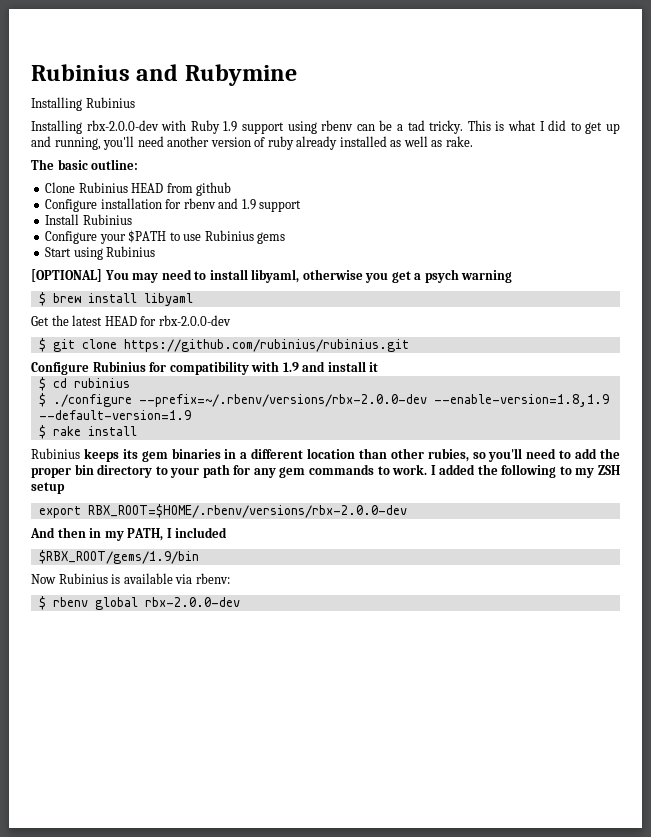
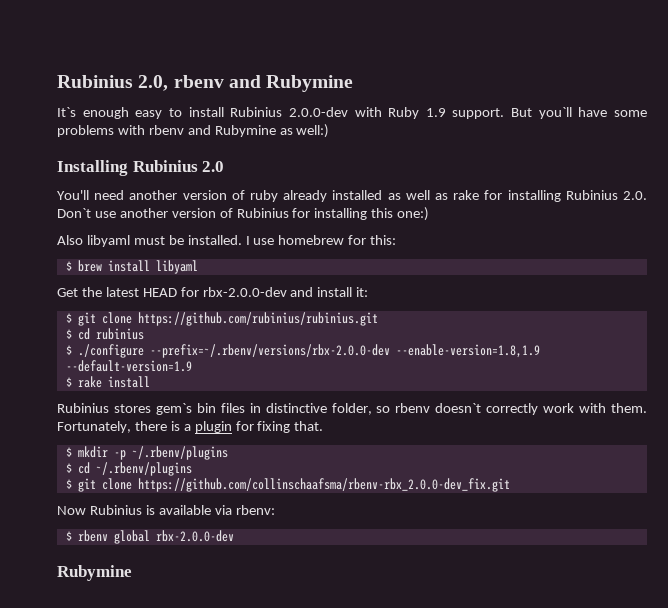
[31,64,130,81] Rubinius -> [57,75,224,91] Rubinius 2.0, rbenv
[31,97,135,111] [31,120,159,134] Installing Rubinius // Installing rbx-2.0.0-dev -> [57,107,348,119] It`s enough easy to install Rubinius 2.0.0-dev
[241,120,621,134] [31,136,135,150] support using rbenv can be a tad tricky. This is what I did to get up and running, you'll -> [452,107,648,119] [57,124,330,138] [57,160,225,176] [57,190,89,200] support. But you`ll have some problems with rbenv and Rubymine as well:) // Installing Rubinius 2.0 // You'll
[445,136,473,147] [31,159,139,170] [45,182,232,196] [45,198,302,212] [45,214,132,225] [45,230,286,244] [45,246,156,260] [31,269,513,283] rake. // The basic outline: // Clone Rubinius HEAD from github // Configure installation for rbenv and 1.9 support // Install Rubinius // Configure your $PATH to use Rubinius gems // Start using Rubinius // [OPTIONAL] You may need to install libyaml, otherwise you get a psych warning -> [453,190,647,202] [57,207,430,221] [57,235,397,247] rake for installing Rubinius 2.0. Don`t use another version of Rubinius for installing this one:) // Also libyaml must be installed. I use homebrew for this:
(231, 320) none -> [290,287,369,297] and install it:
[31,361,379,375] // Configure Rubinius for compatibility with 1.9 and install it -> (378, 319) none
[83,448,620,462] [31,464,620,478] [31,482,65,494] [38,504,407,518] [30,527,228,541] [38,550,199,564] keeps its gem binaries in a different location than other rubies, so you'll need to add the proper bin directory to your path for any gem commands to work. I added the following to my ZSH setup // export RBX_ROOT=$HOME/.rbenv/versions/rbx-2.0.0-dev // And then in my PATH, I included // $RBX_ROOT/gems/1.9/bin -> [113,403,648,415] [57,421,324,433] [65,446,228,460] [65,462,192,476] [65,478,510,492] stores gem`s bin files in distinctive folder, so rbenv doesn`t correctly work with them. Fortunately, there is a plugin for fixing that. // $ mkdir -p ~/.rbenv/plugins // $ cd ~/.rbenv/plugins // $ git clone https://github.com/collinschaafsma/rbenv-rbx_2.0.0-dev_fix.git
(240, 602) none -> [57,565,132,581] // Rubymine

